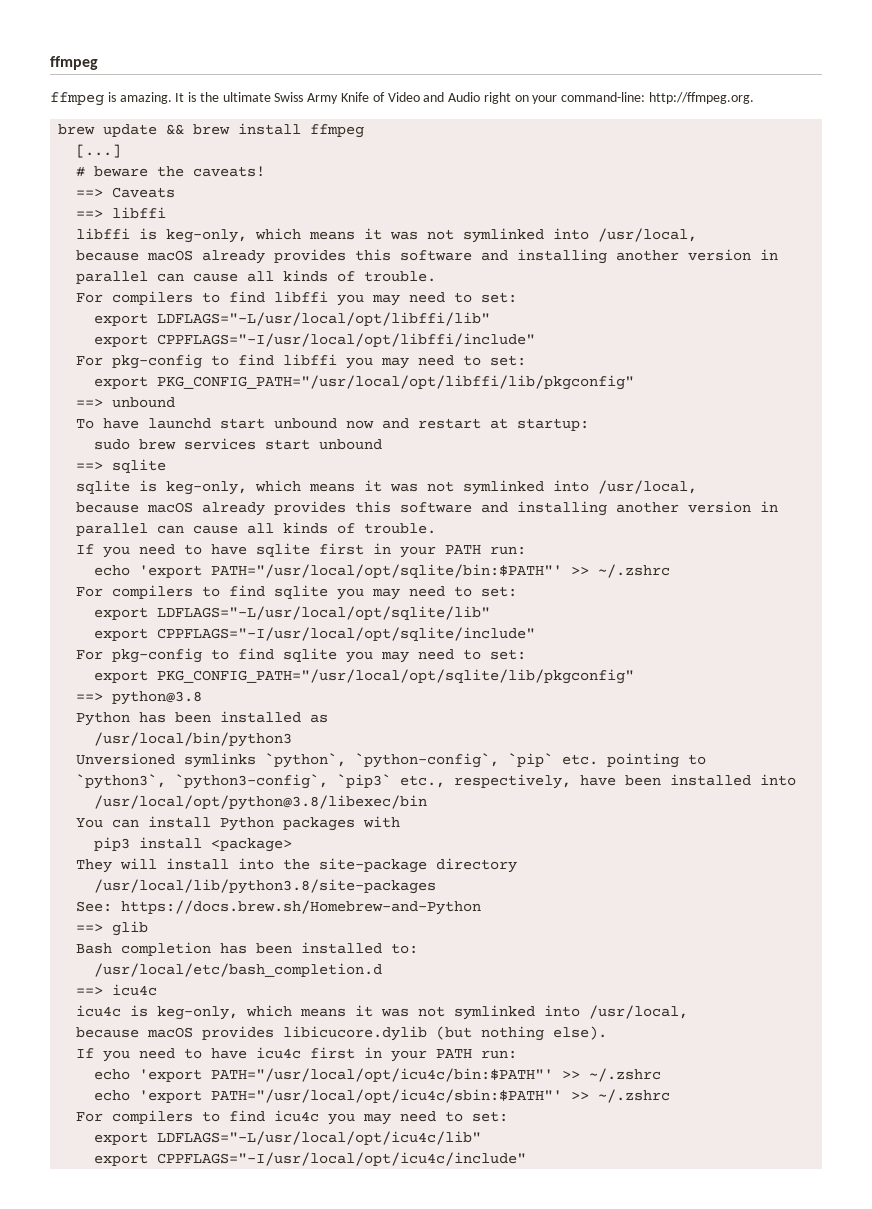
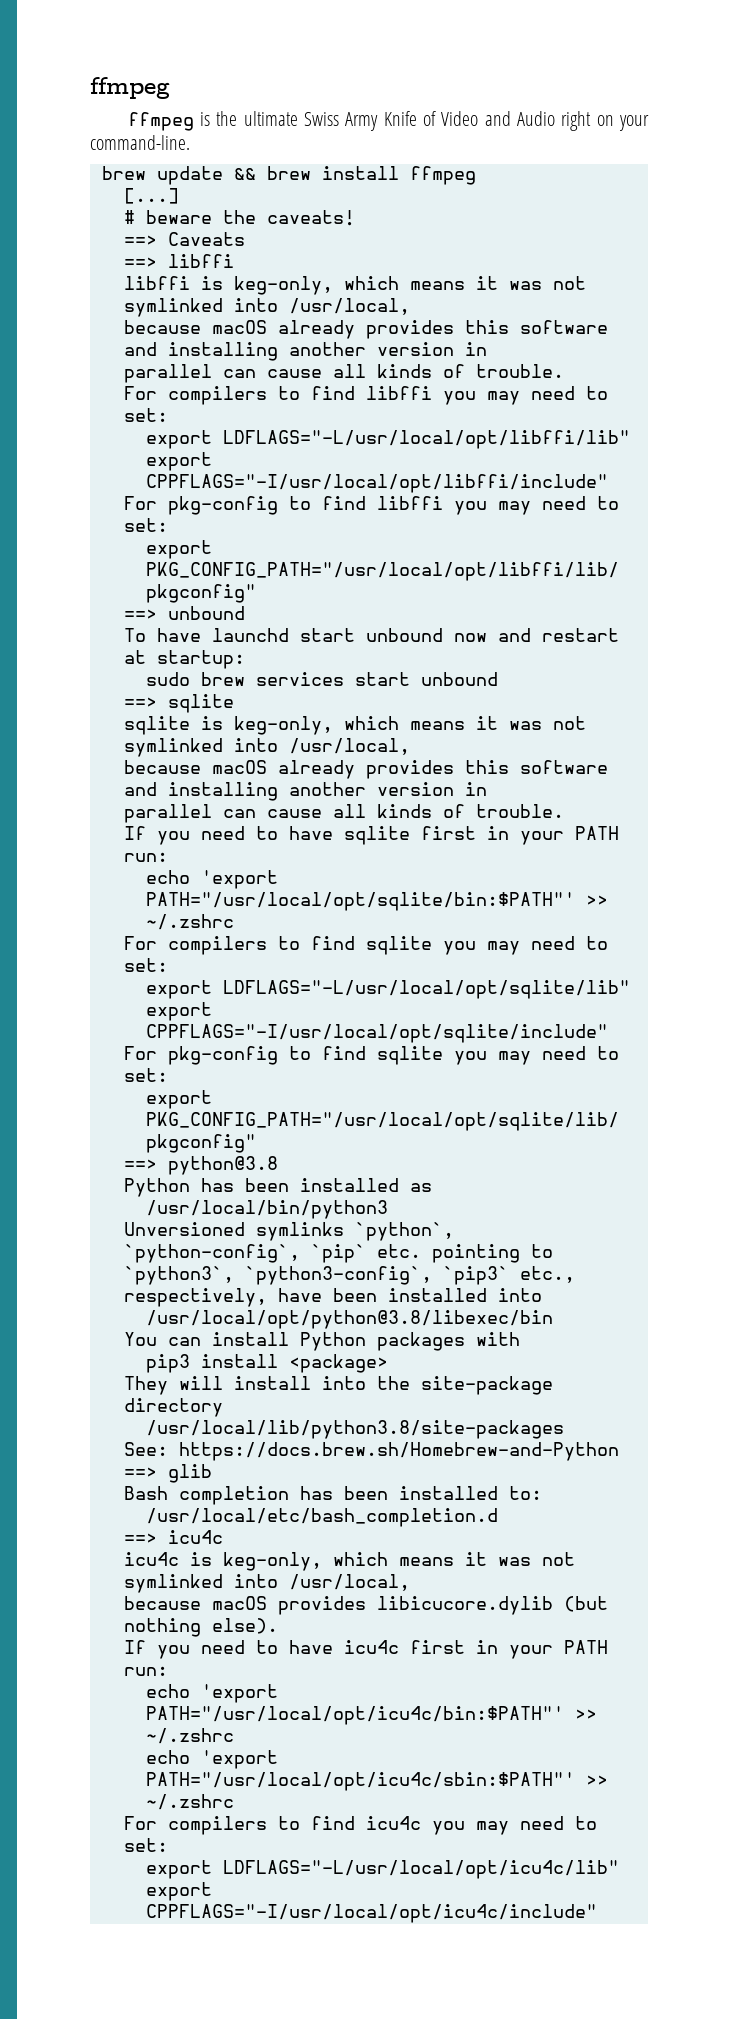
[119,92,197,104] amazing. It is -> (210, 119) none
[561,92,755,104] command-line: http://ffmpeg.org. -> [90,135,190,150] command-line.

